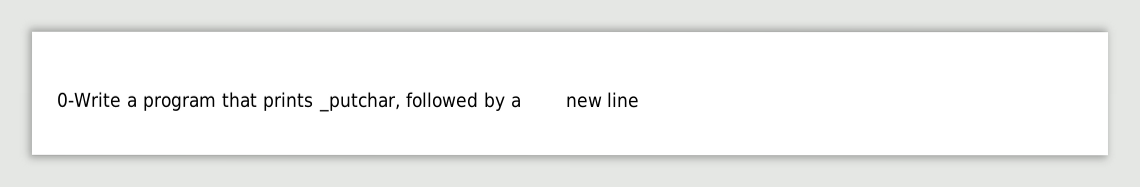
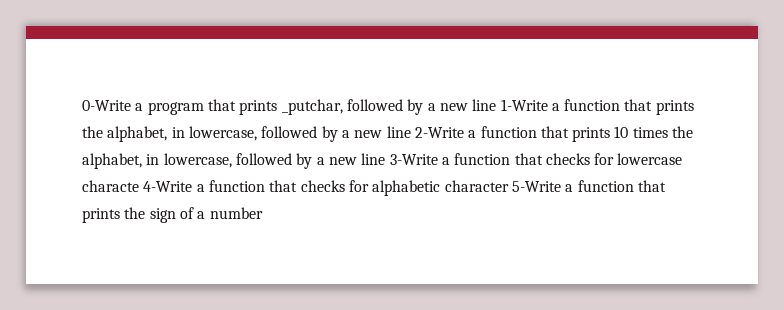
(641, 100) none -> [500,99,694,115] [82,126,694,142] [82,153,683,169] [82,180,666,196] [82,207,263,223] 1-Write a function that prints the alphabet, in lowercase, followed by a new line 2-Write a function that prints 10 times the alphabet, in lowercase, followed by a new line 3-Write a function that checks for lowercase characte 4-Write a function that checks for alphabetic character 5-Write a function that prints the sign of a number

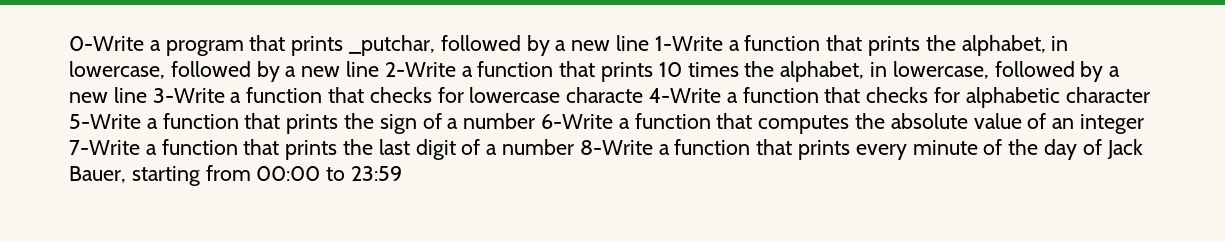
(263, 213) none -> [541,113,1145,134] [69,139,1143,160] [69,165,403,186] 6-Write a function that computes the absolute value of an integer 7-Write a function that prints the last digit of a number 8-Write a function that prints every minute of the day of Jack Bauer, starting from 00:00 to 23:59

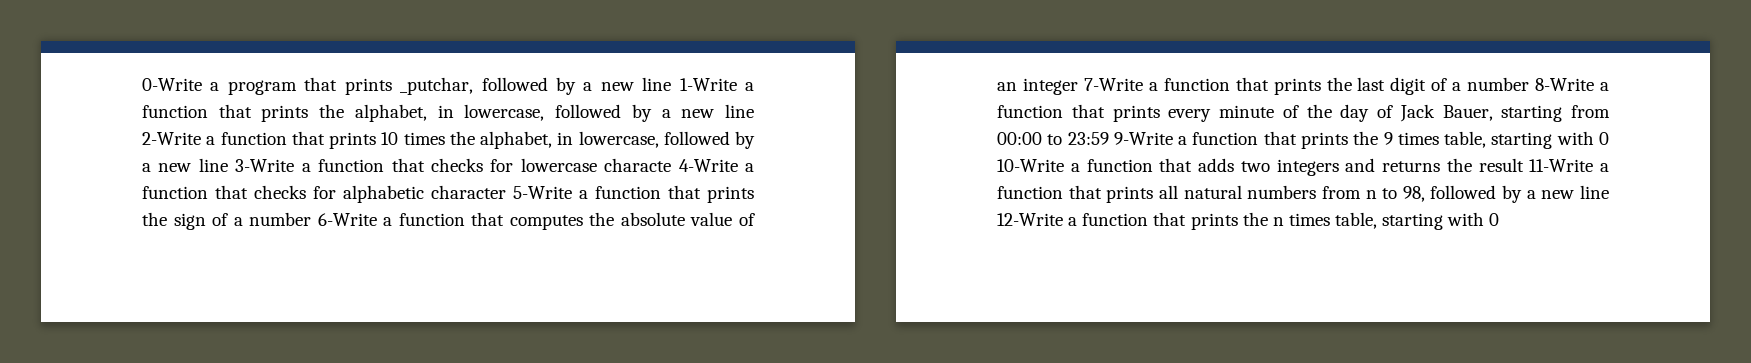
(403, 173) none -> [1113,131,1609,149] [997,158,1609,176] [997,185,1609,203] [997,212,1500,230] 9-Write a function that prints the 9 times table, starting with 0 10-Write a function that adds two integers and returns the result 11-Write a function that prints all natural numbers from n to 98, followed by a new line 12-Write a function that prints the n times table, starting with 0

